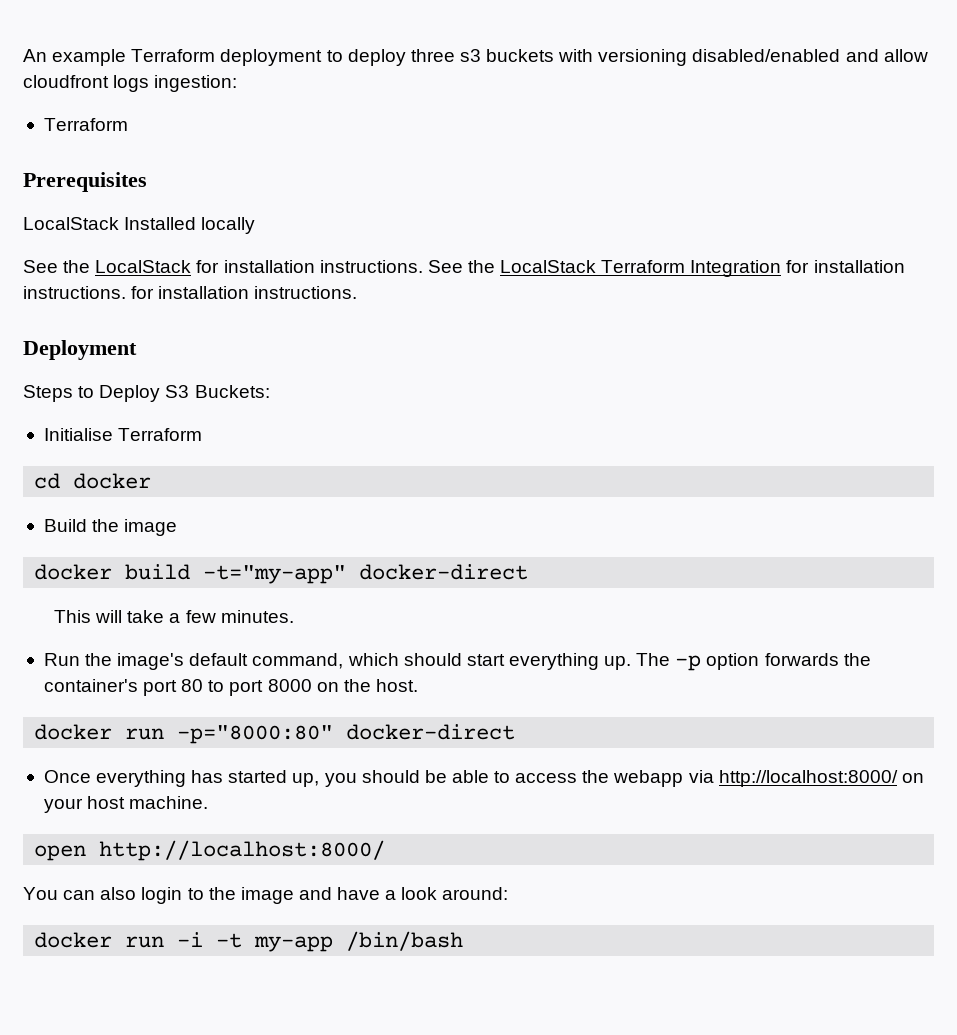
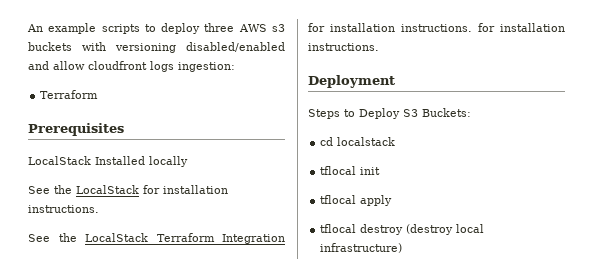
[131,49,323,66] Terraform deployment -> [101,24,140,34] scripts
(455, 55) none -> [238,24,267,32] AWS
(423, 266) none -> (99, 209) //
[43,428,203,441] [34,473,152,489] [43,519,178,536] [34,564,529,584] [54,610,294,623] [43,653,871,671] [43,679,418,696] [34,724,516,744] [43,770,924,787] [43,796,209,813] [34,840,386,861] [23,887,509,904] [34,931,464,952] Initialise Terraform // cd docker // Build the image // docker build -t="my-app" docker-direct // This will take a few minutes. // Run the image's default command, which should start everything up. The -p option forwards the container's port 80 to port 8000 on the host. // docker run -p="8000:80" docker-direct // Once everything has started up, you should be able to access the webapp via http://localhost:8000/ on your host machine. // open http://localhost:8000/ // You can also login to the image and have a look around: // docker run -i -t my-app /bin/bash -> [320,137,396,146] [320,166,381,175] [320,195,393,206] [320,224,485,235] [320,243,403,253] cd localstack // tflocal init // tflocal apply // tflocal destroy (destroy local infrastructure)

